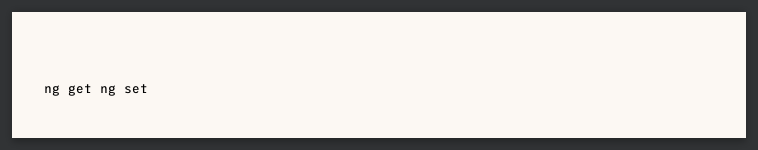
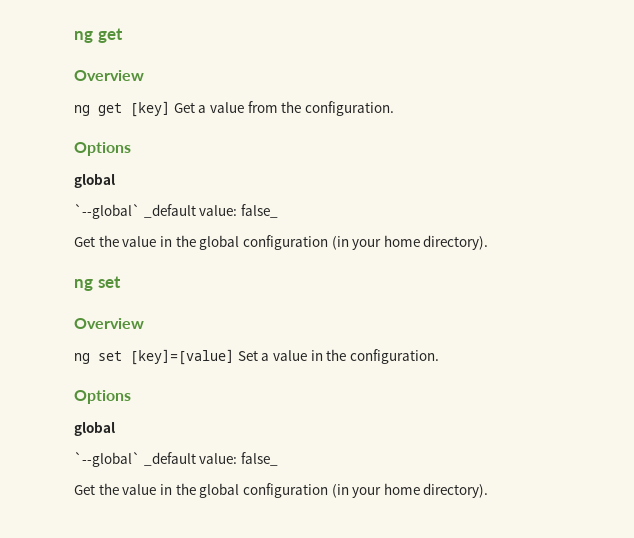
[44,84,148,96] ng get ng set -> [74,28,123,43] [74,70,144,81] [74,101,394,117] [74,142,131,156] [74,173,115,188] [74,204,278,219] [74,235,489,250] [74,276,121,291] [74,318,144,329] [74,349,439,365] [74,390,131,404] [74,421,115,436] [74,452,278,467] [74,483,489,498] ng get // Overview // ng get [key] Get a value from the configuration. // Options // global // `--global` _default value: false_ // Get the value in the global configuration (in your home directory). // ng set // Overview // ng set [key]=[value] Set a value in the configuration. // Options // global // `--global` _default value: false_ // Get the value in the global configuration (in your home directory).

